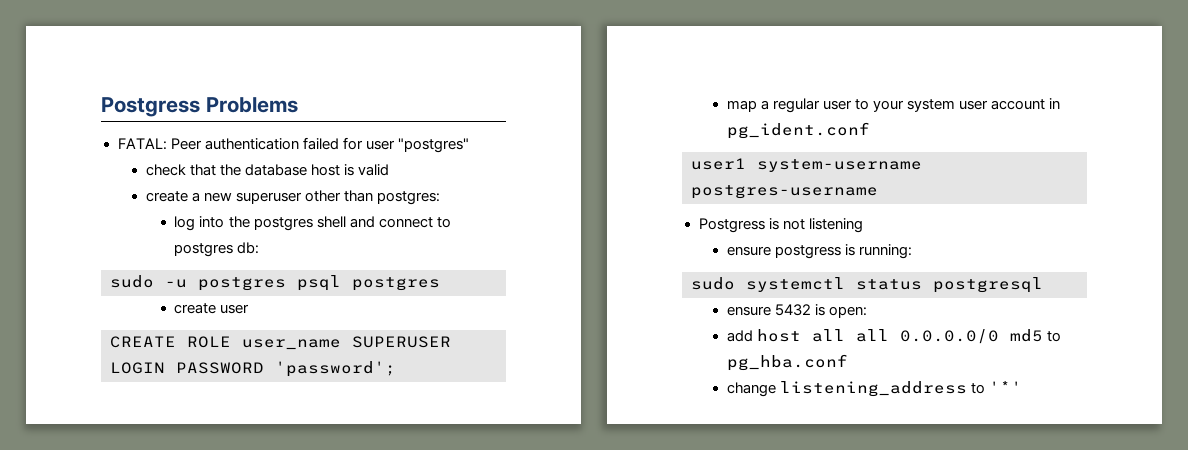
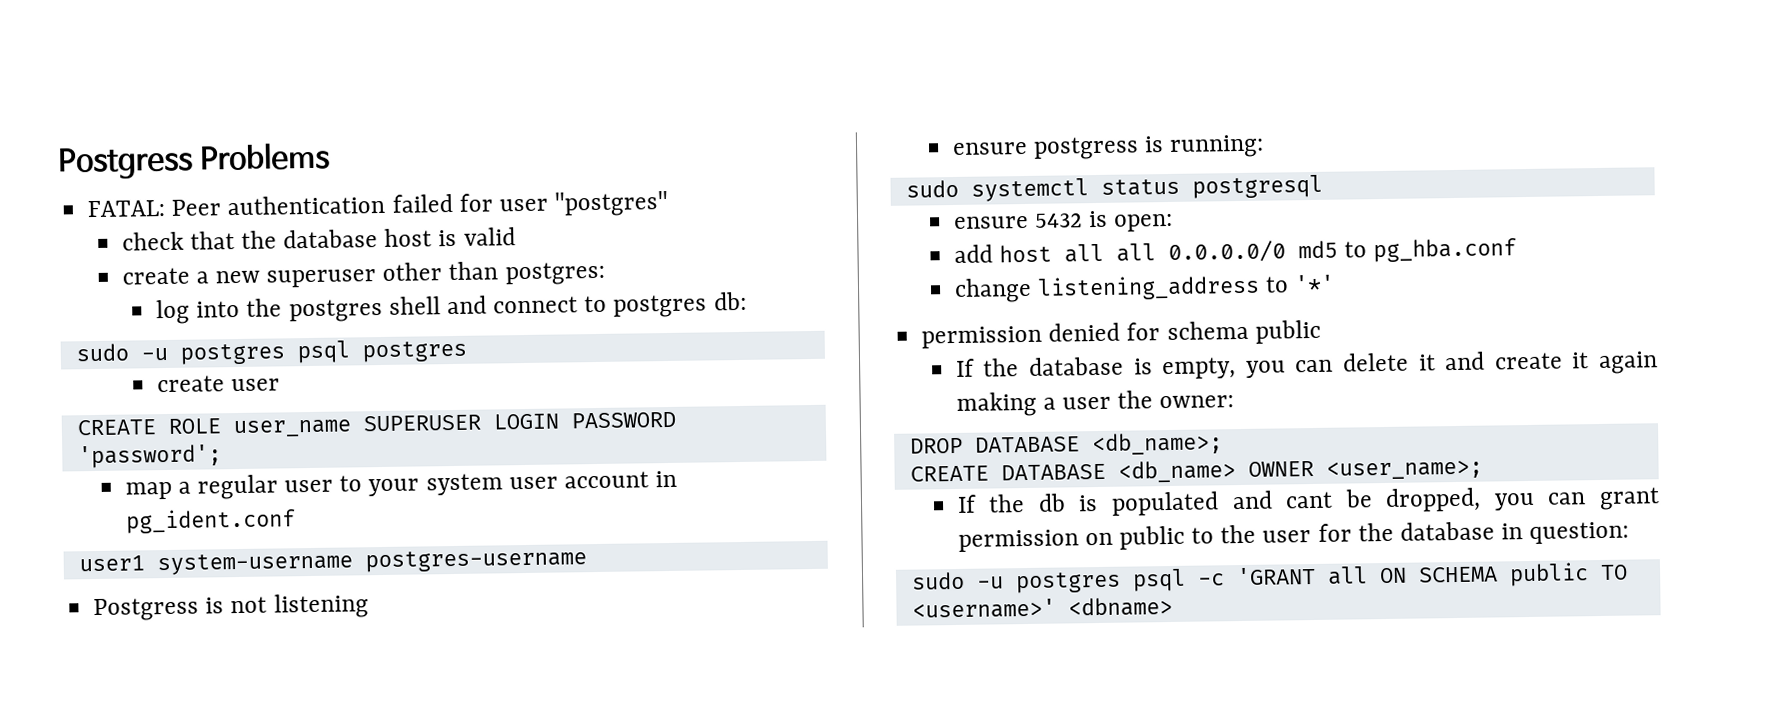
(1023, 387) none -> [921,319,1321,349] [955,351,1659,380] [955,390,1235,417] [909,432,1223,456] [909,459,1483,483] [956,487,1660,516] [957,521,1630,552] [910,562,1628,594] [911,596,1173,619] // permission denied for schema public // If the database is empty, you can delete it and create it again making a user the owner: // DROP DATABASE <db_name>; // CREATE DATABASE <db_name> OWNER <user_name>; // If the db is populated and cant be dropped, you can grant permission on public to the user for the database in question: // sudo -u postgres psql -c 'GRANT all ON SCHEMA public TO <username>' <dbname>

